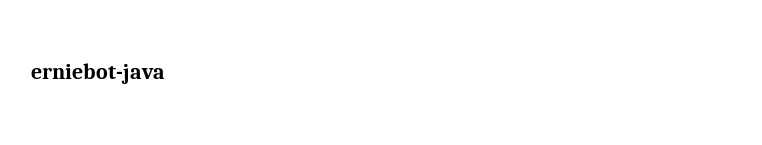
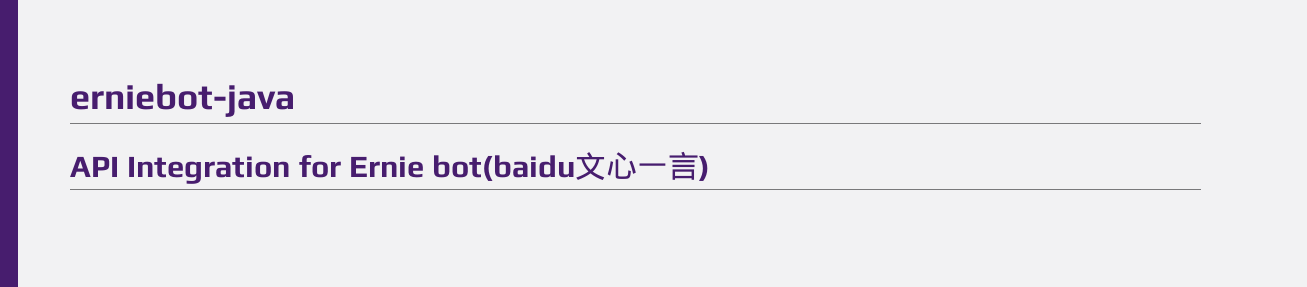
(165, 73) none -> [70,151,711,184] // API Integration for Ernie bot(baidu文心一言)

